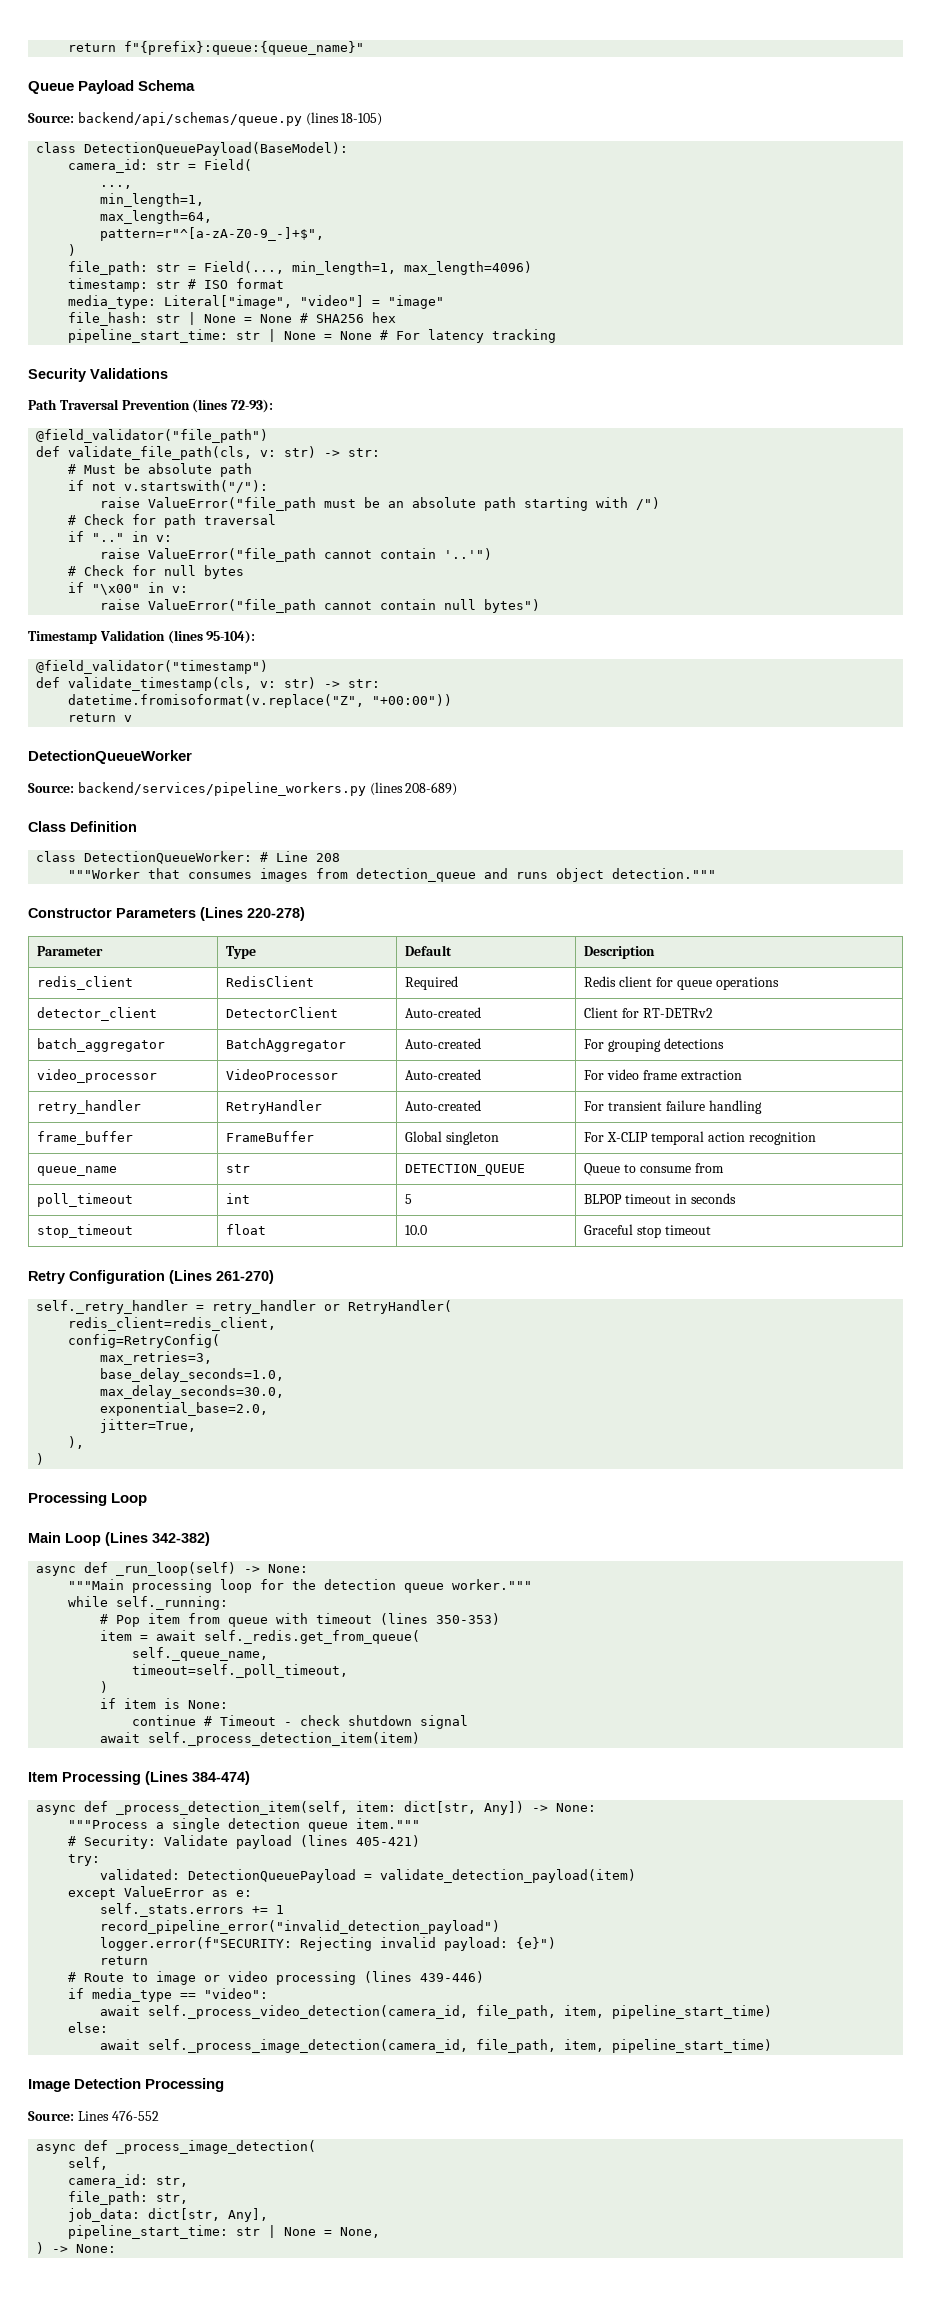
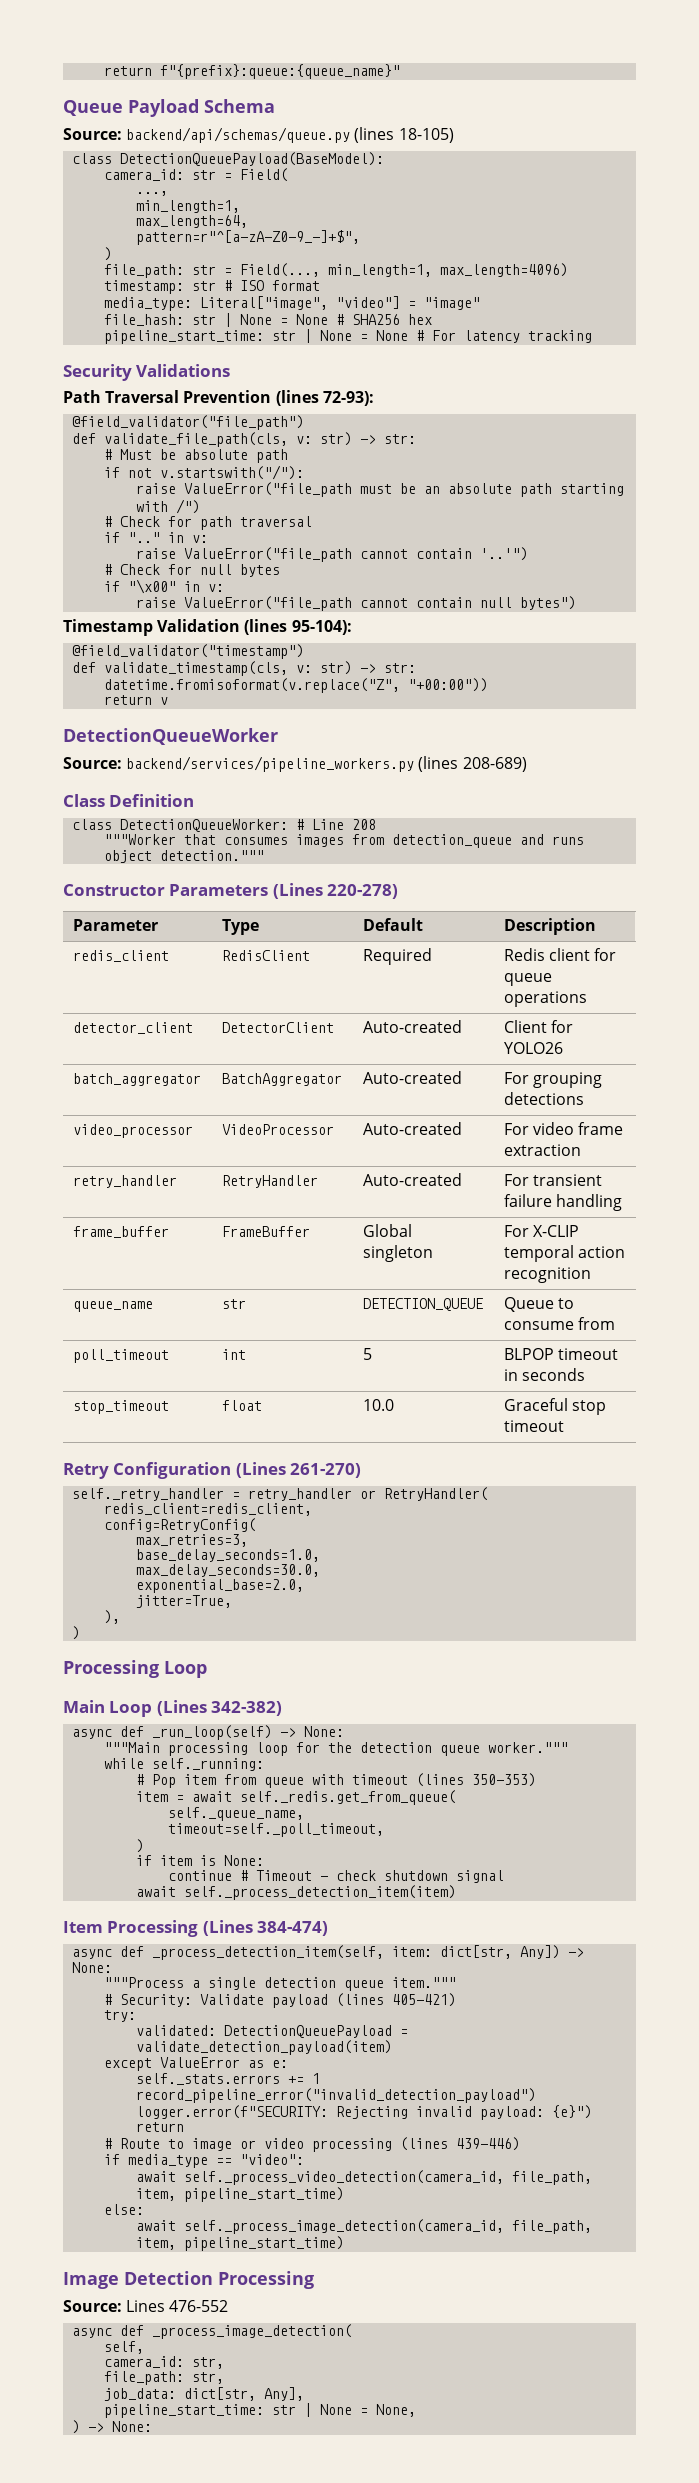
[643,1008,714,1018] RT-DETRv2 -> [504,1042,564,1054] YOLO26

